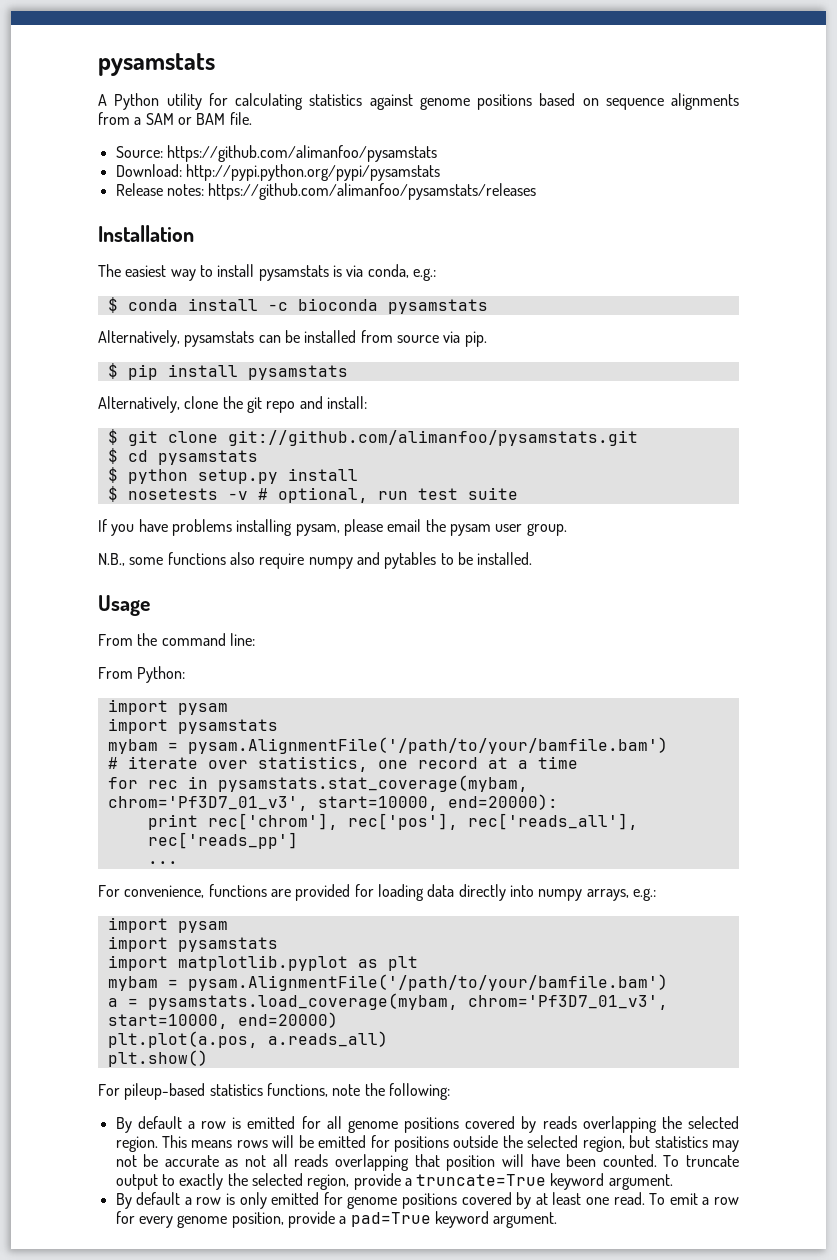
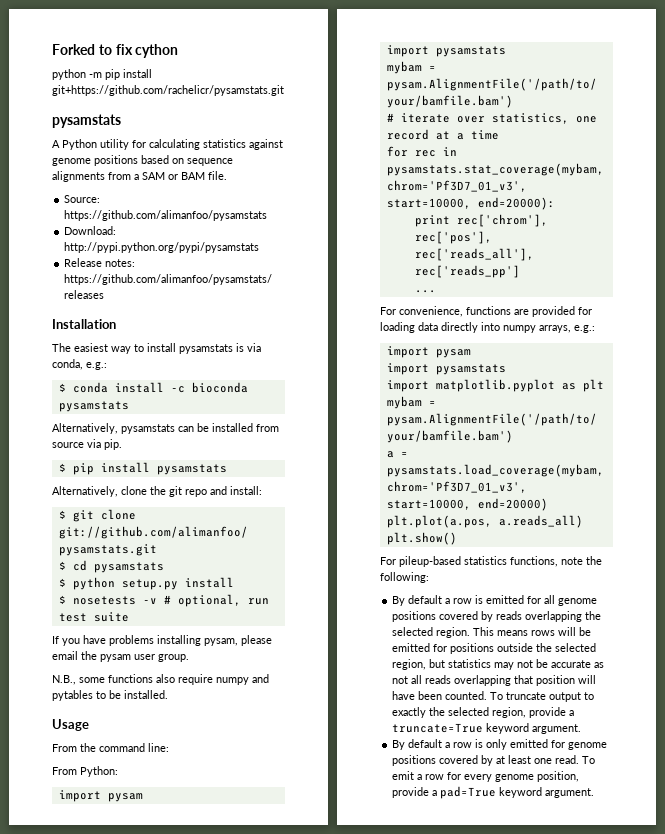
(98, 64) none -> [52,44,179,58] [52,69,152,80] [52,85,284,96] Forked to fix cython // python -m pip install git+https://github.com/rachelicr/pysamstats.git //

